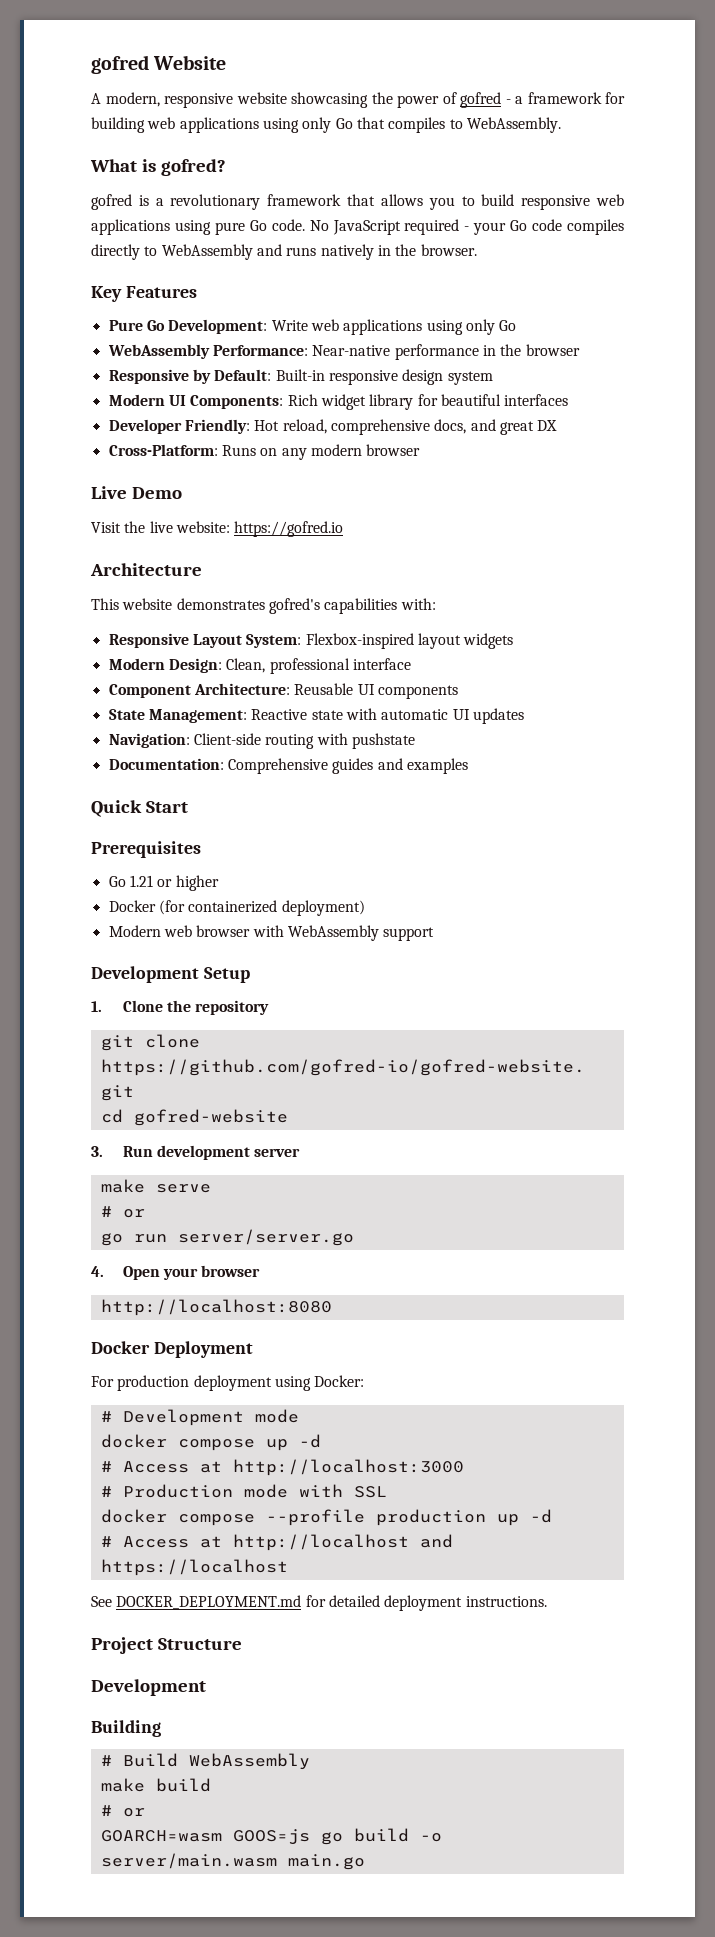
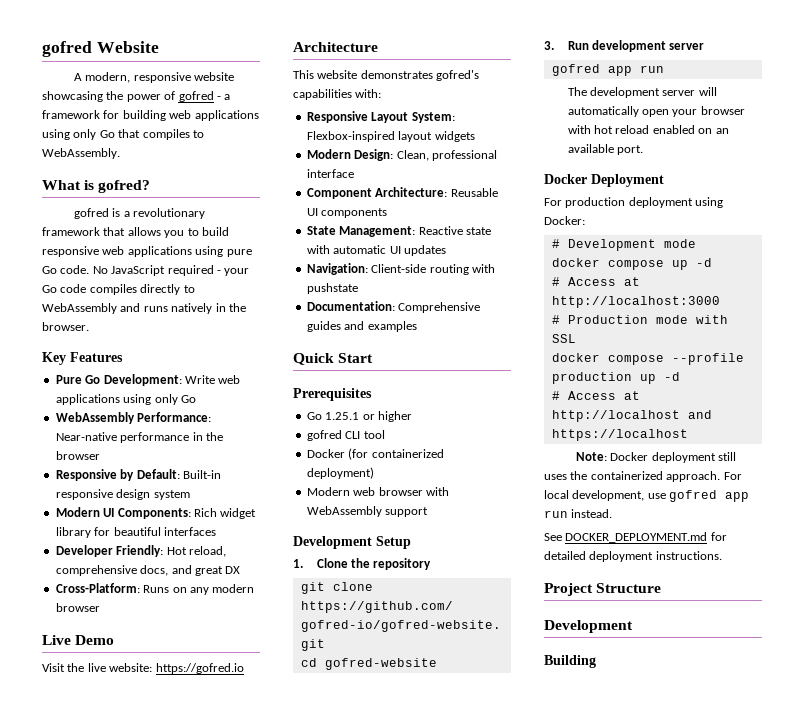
[129,875,153,887] 1.21 -> [325,412,360,420] 1.25.1
(219, 883) none -> [306,430,385,441] // gofred CLI tool
[100,1179,211,1193] [100,1206,145,1218] [100,1229,354,1246] [91,1265,261,1280] [100,1299,332,1316] make serve // # or // go run server/server.go // 4. Open your browser // http://localhost:8080 -> [551,64,664,76] [567,87,717,98] [567,106,745,117] [567,125,729,134] [567,144,644,155] gofred app run // The development server will automatically open your browser with hot reload enabled on an available port.
(288, 1567) none -> [576,452,737,463] [544,471,742,482] [544,490,750,502] [544,509,613,518] // Note: Docker deployment still uses the containerized approach. For local development, use gofred app run instead.
[100,1753,310,1770] [100,1778,211,1792] [100,1805,145,1817] [100,1828,442,1845] [100,1853,365,1870] // # Build WebAssembly // make build // # or // GOARCH=wasm GOOS=js go build -o server/main.wasm main.go -> (596, 661) none

